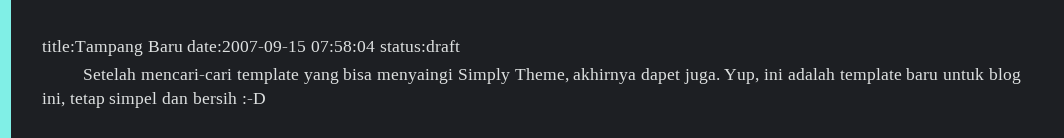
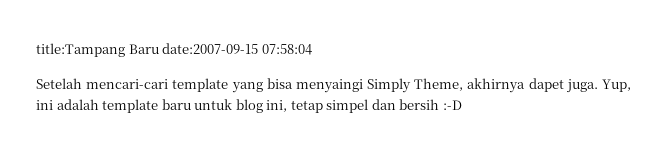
[379,40,460,52] status:draft -> (312, 49) none

